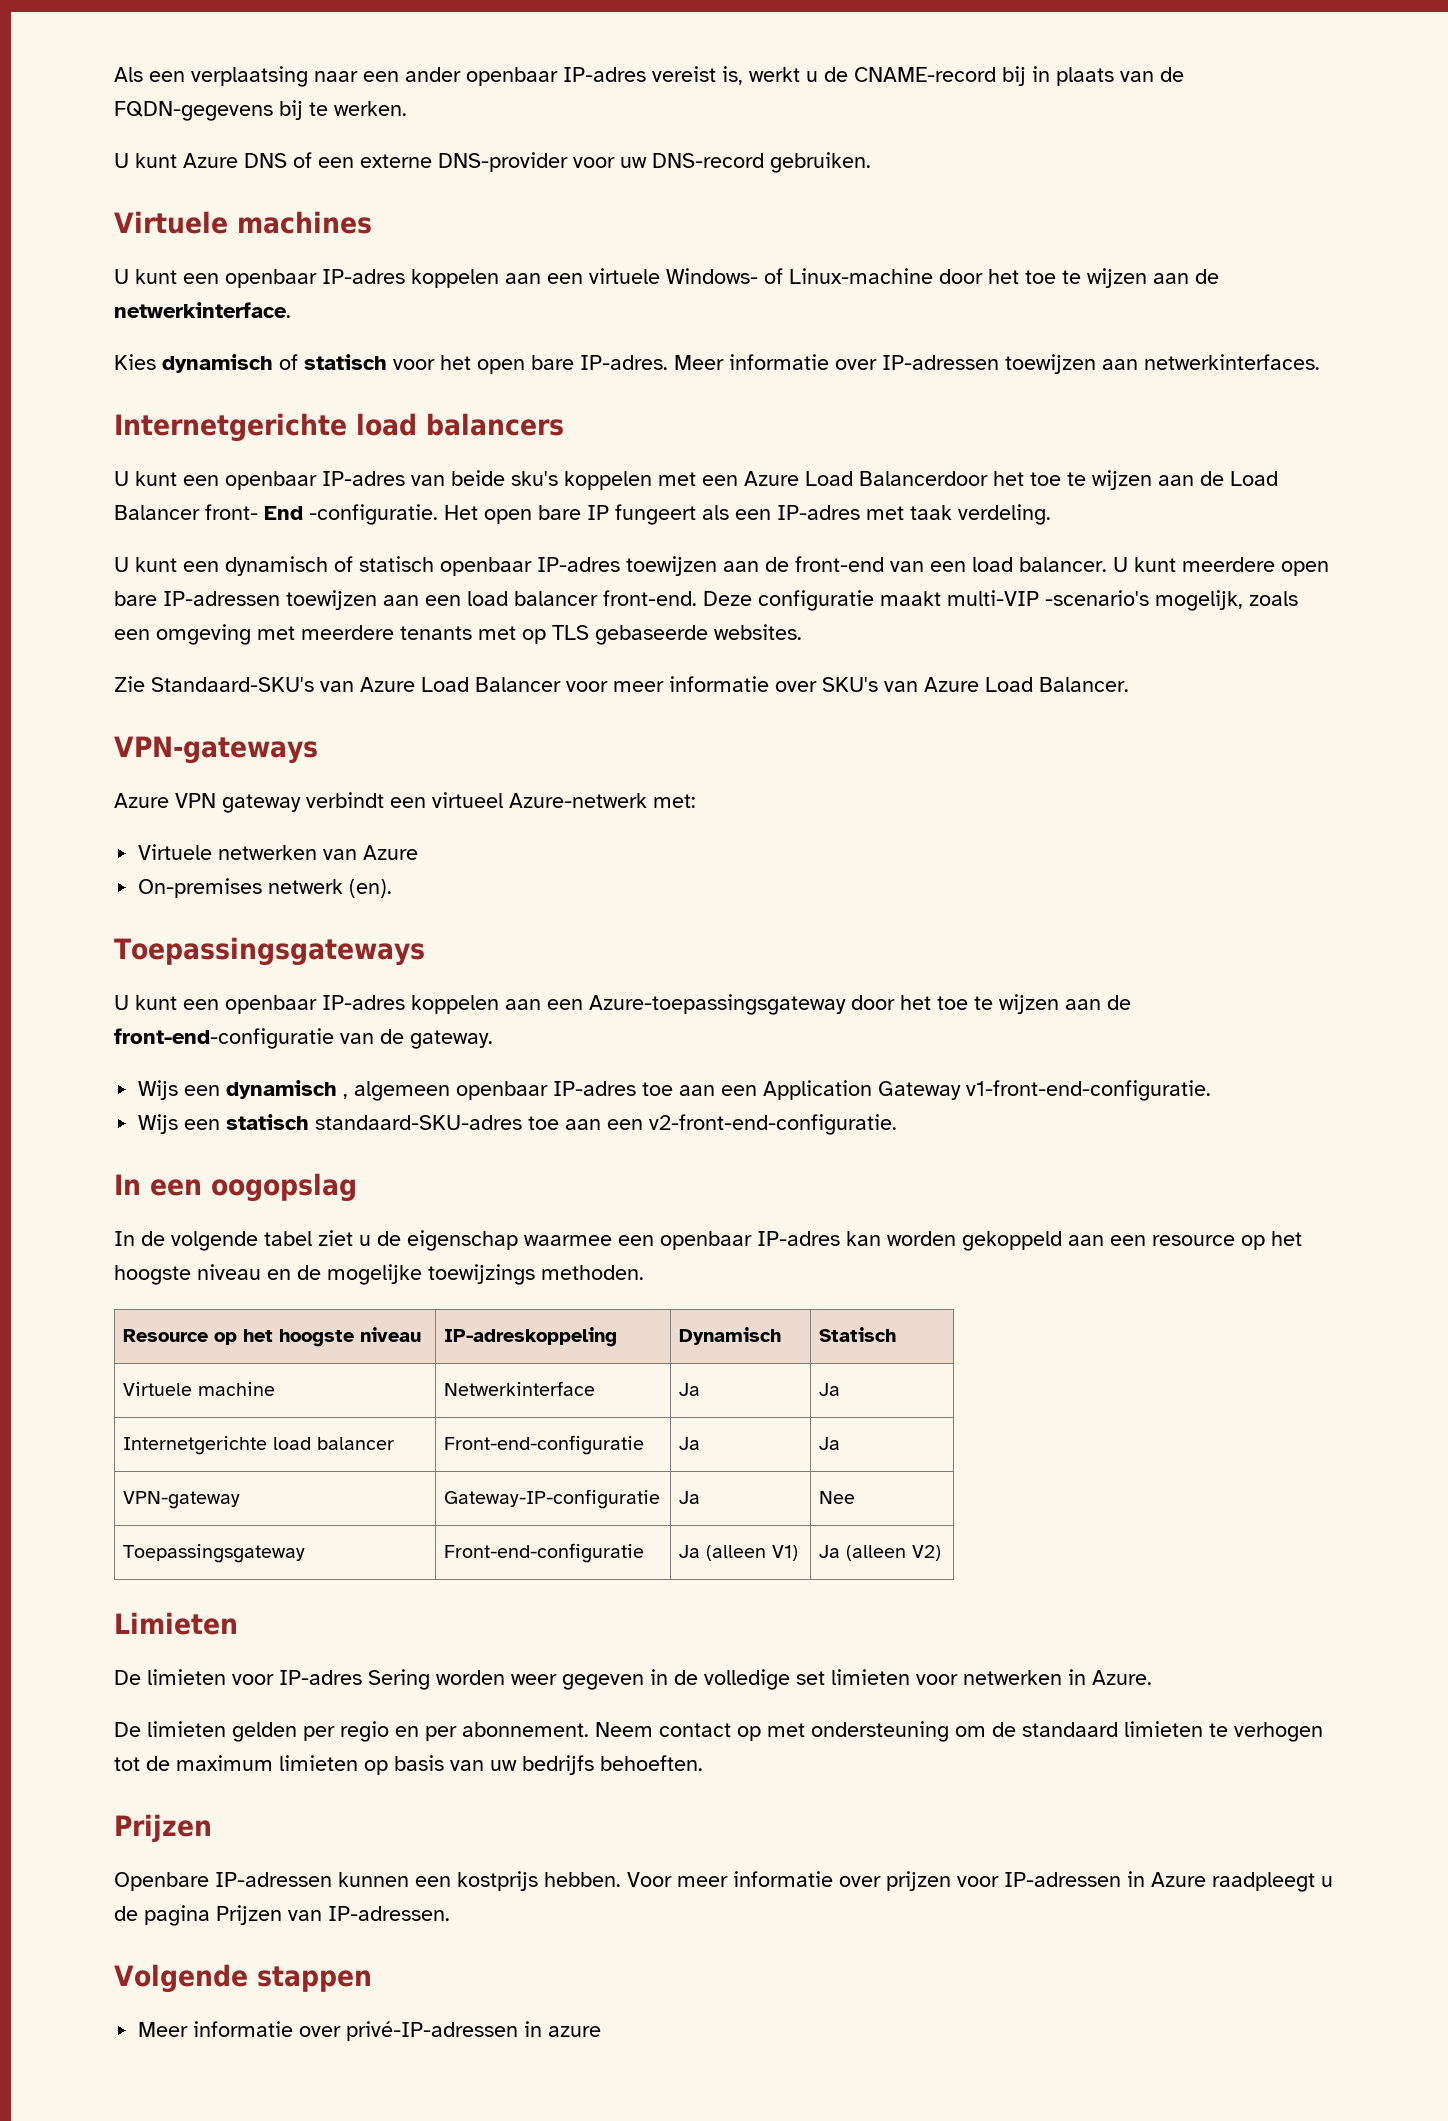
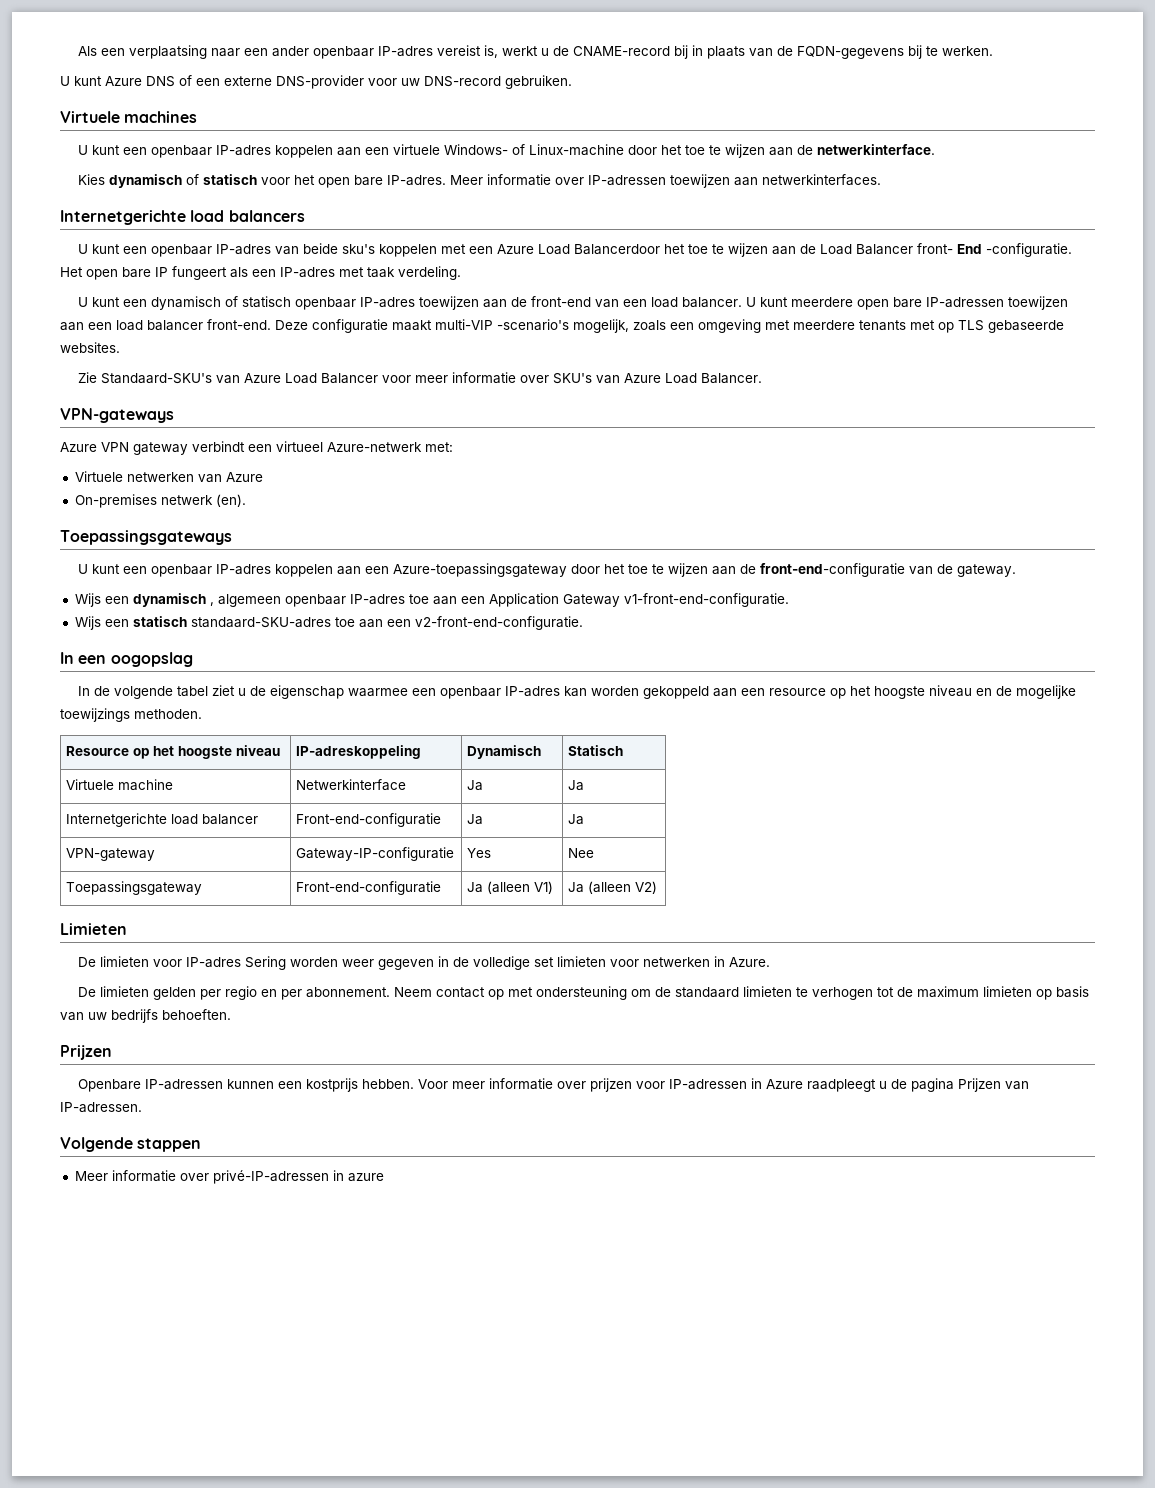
[679,1491,701,1504] Ja -> [466,848,491,858] Yes

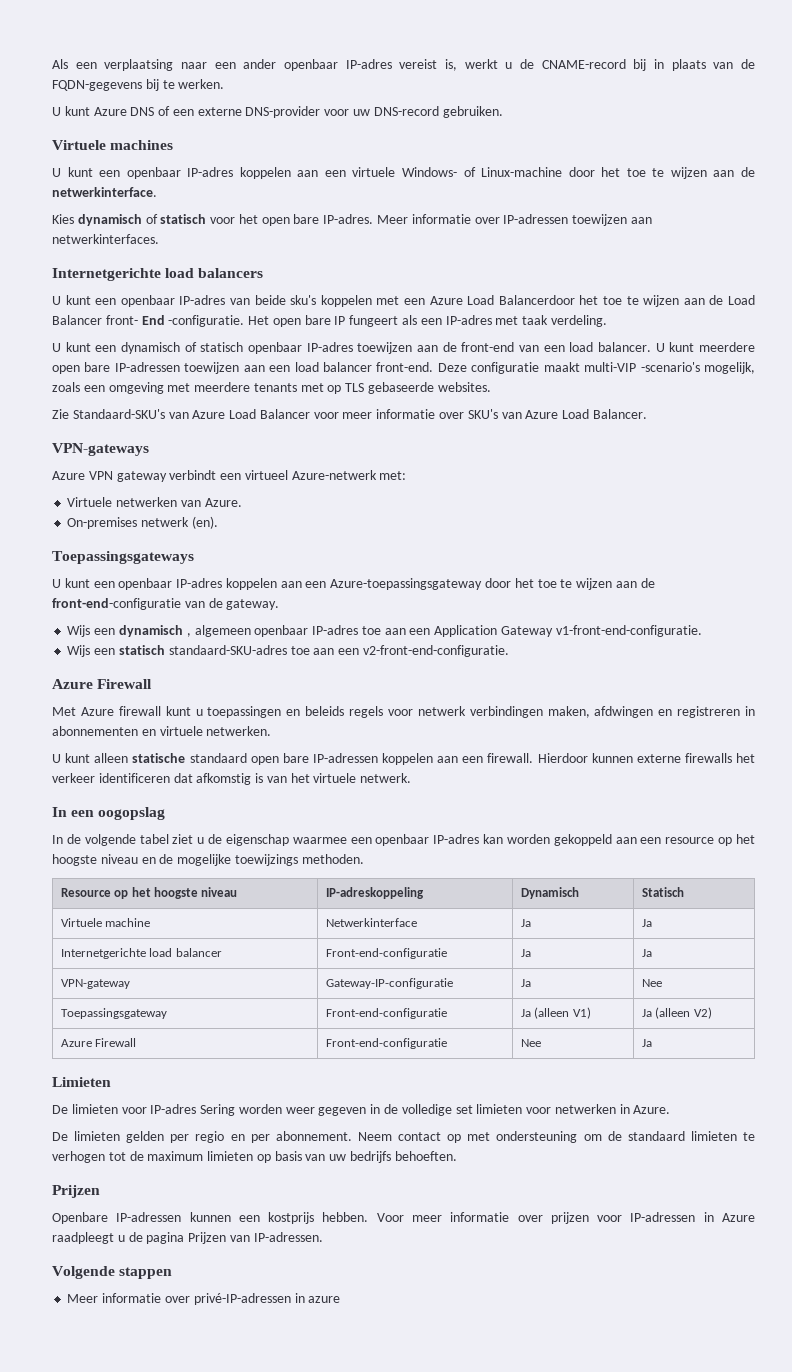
[225,472,263,482] Azure -> [204,498,242,507] Azure.
(583, 623) none -> [52,679,153,689] [52,706,755,718] [52,726,272,736] [52,753,755,765] [52,773,412,785] // Azure Firewall // Met Azure firewall kunt u toepassingen en beleids regels voor netwerk verbindingen maken, afdwingen en registreren in abonnementen en virtuele netwerken. // U kunt alleen statische standaard open bare IP-adressen koppelen aan een firewall. Hierdoor kunnen externe firewalls het verkeer identificeren dat afkomstig is van het virtuele netwerk.
[466,848,491,858] Yes -> [520,979,531,987] Ja
(657, 887) none -> [60,1038,137,1047] [325,1038,447,1049] [520,1039,541,1047] [641,1039,652,1047] // Azure Firewall | Front-end-configuratie | Nee | Ja

